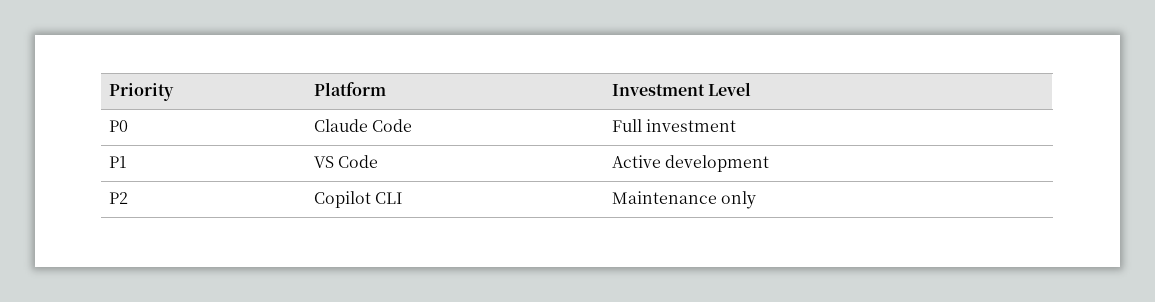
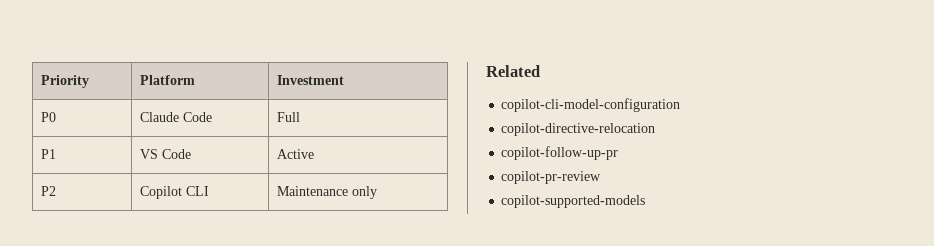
[707,82,751,96] Level -> (345, 80) none
[645,119,736,132] investment -> (301, 117) none
[664,155,769,172] development -> (315, 154) none
(756, 200) none -> [486,65,540,77] [501,98,681,112] [501,123,656,136] [501,146,619,160] [501,171,602,184] [501,195,646,208] // Related // copilot-cli-model-configuration // copilot-directive-relocation // copilot-follow-up-pr // copilot-pr-review // copilot-supported-models

